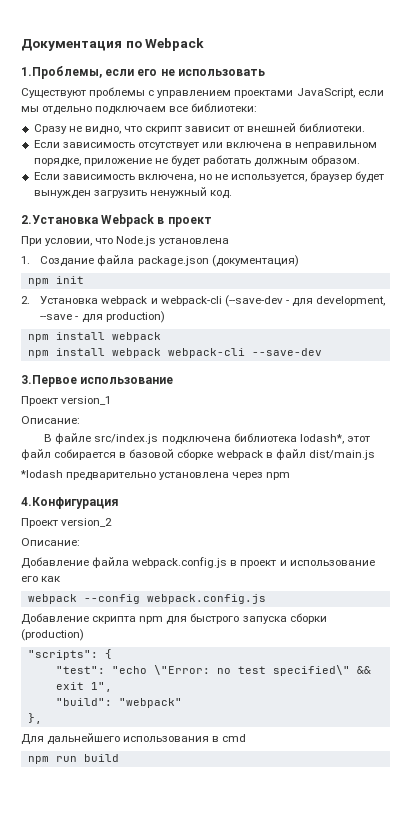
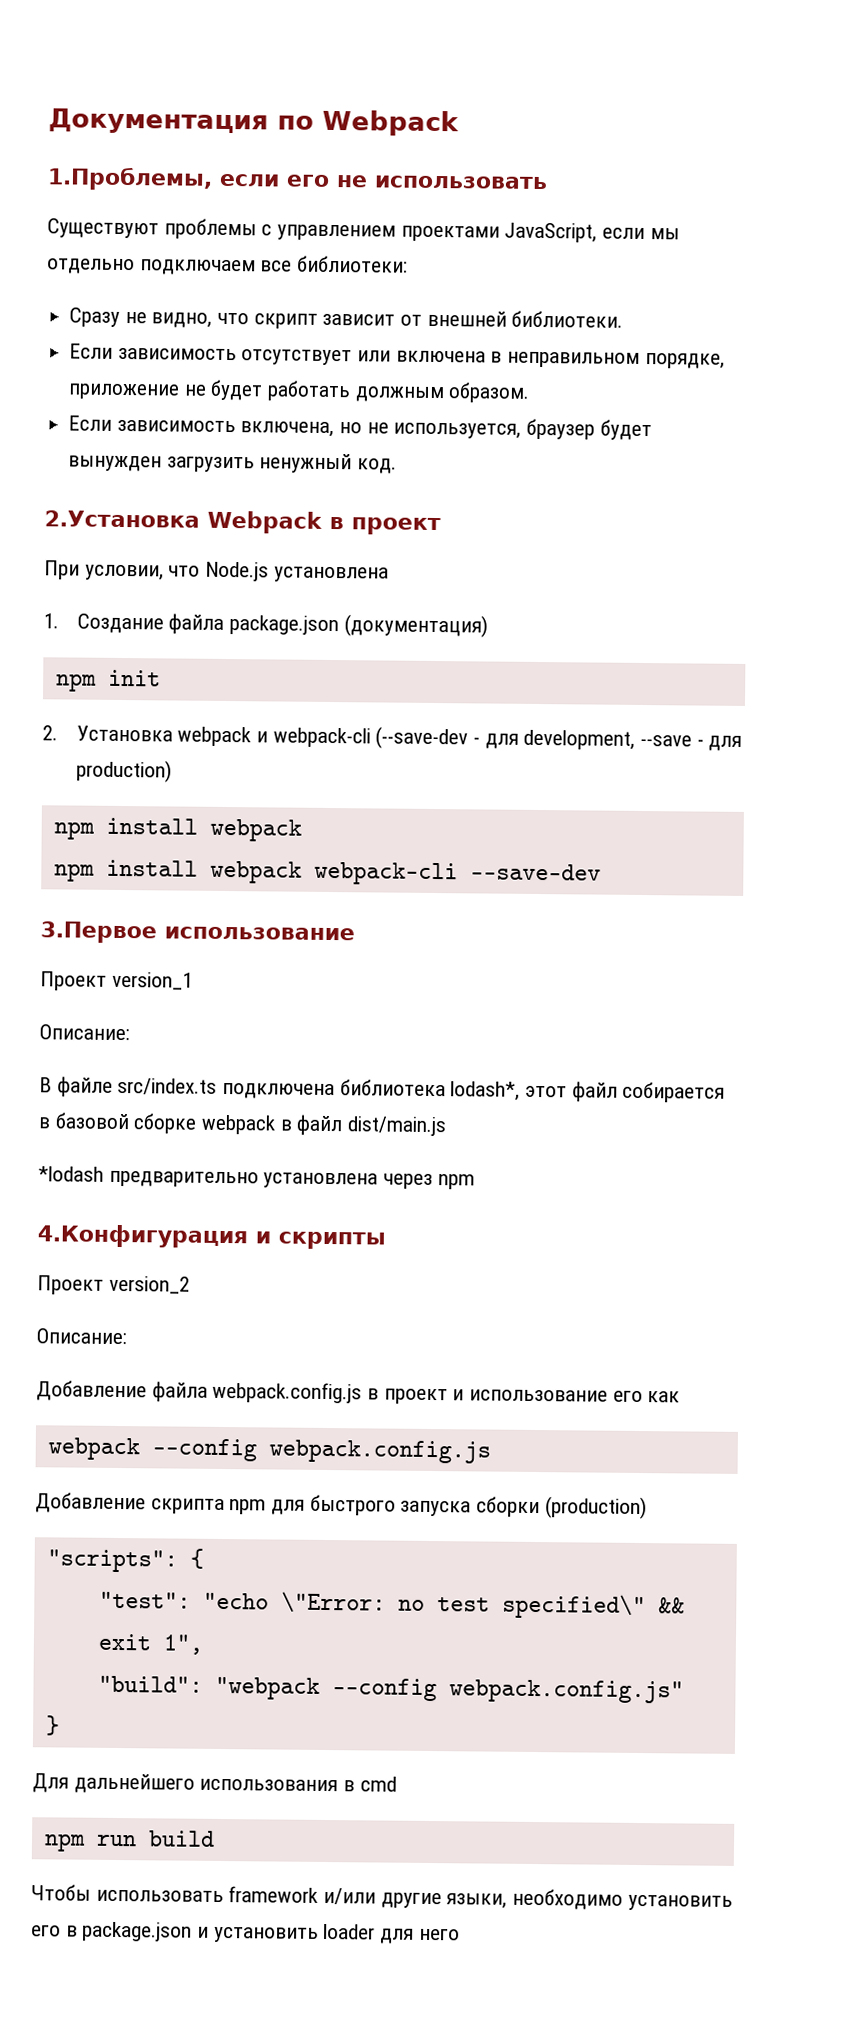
[94,434,159,444] src/index.js -> [117,1077,218,1095] src/index.ts
(118, 503) none -> [255,1231,386,1250] и скрипты
[118,698,182,708] [27,713,42,724] "webpack" // }, -> [214,1676,684,1704] [45,1715,60,1736] "webpack --config webpack.config.js" // }
(119, 758) none -> [31,1884,733,1911] [31,1921,460,1944] // Чтобы использовать framework и/или другие языки, необходимо установить его в package.json и установить loader для него

